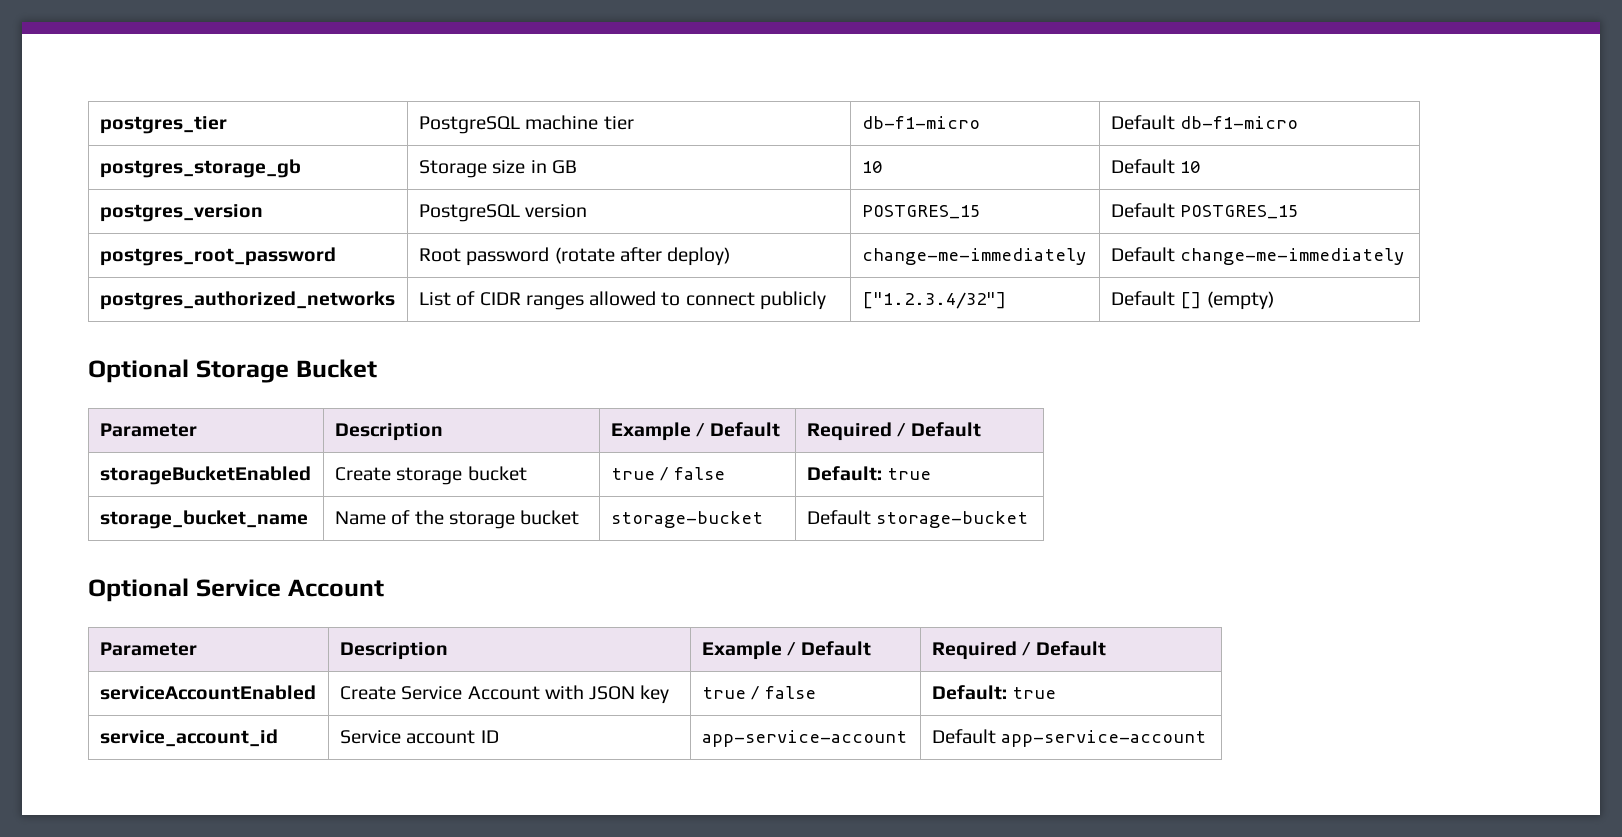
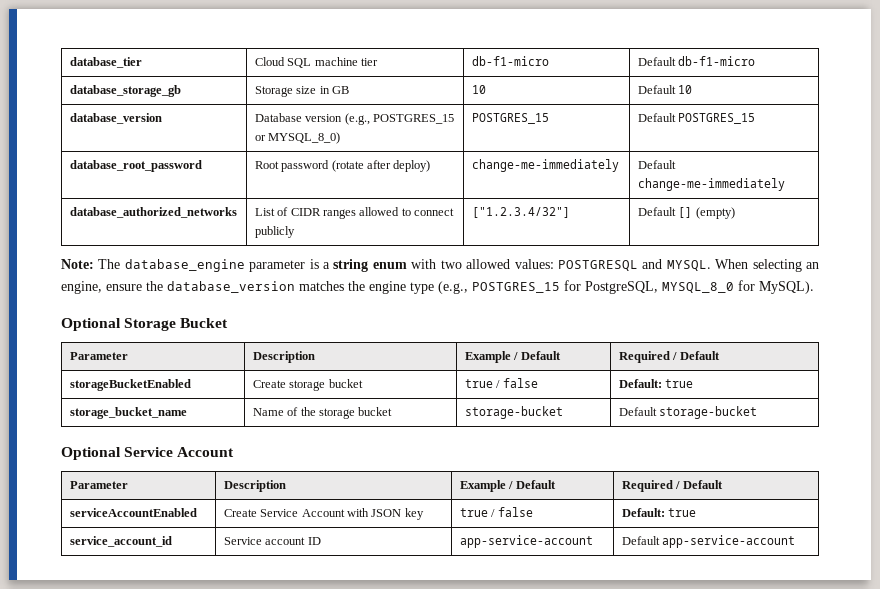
[99,116,227,134] [418,116,520,134] postgres_tier | PostgreSQL -> [69,57,142,68] [254,57,312,68] database_tier | Cloud SQL
[99,159,301,178] postgres_storage_gb -> [69,85,181,97] database_storage_gb
[99,204,263,222] [418,204,520,222] postgres_version | PostgreSQL -> [69,113,162,124] [254,113,302,122] database_version | Database
(588, 211) none -> [344,113,455,125] [254,132,341,144] (e.g., POSTGRES_15 or MYSQL_8_0)
[99,247,336,266] postgres_root_password -> [69,160,202,172] database_root_password
[99,291,395,310] postgres_authorized_networks -> [69,207,237,218] database_authorized_networks
(1274, 300) none -> [61,259,819,272] [61,280,814,294] // Note: The database_engine parameter is a string enum with two allowed values: POSTGRESQL and MYSQL. When selecting an engine, ensure the database_version matches the engine type (e.g., POSTGRES_15 for PostgreSQL, MYSQL_8_0 for MySQL).

